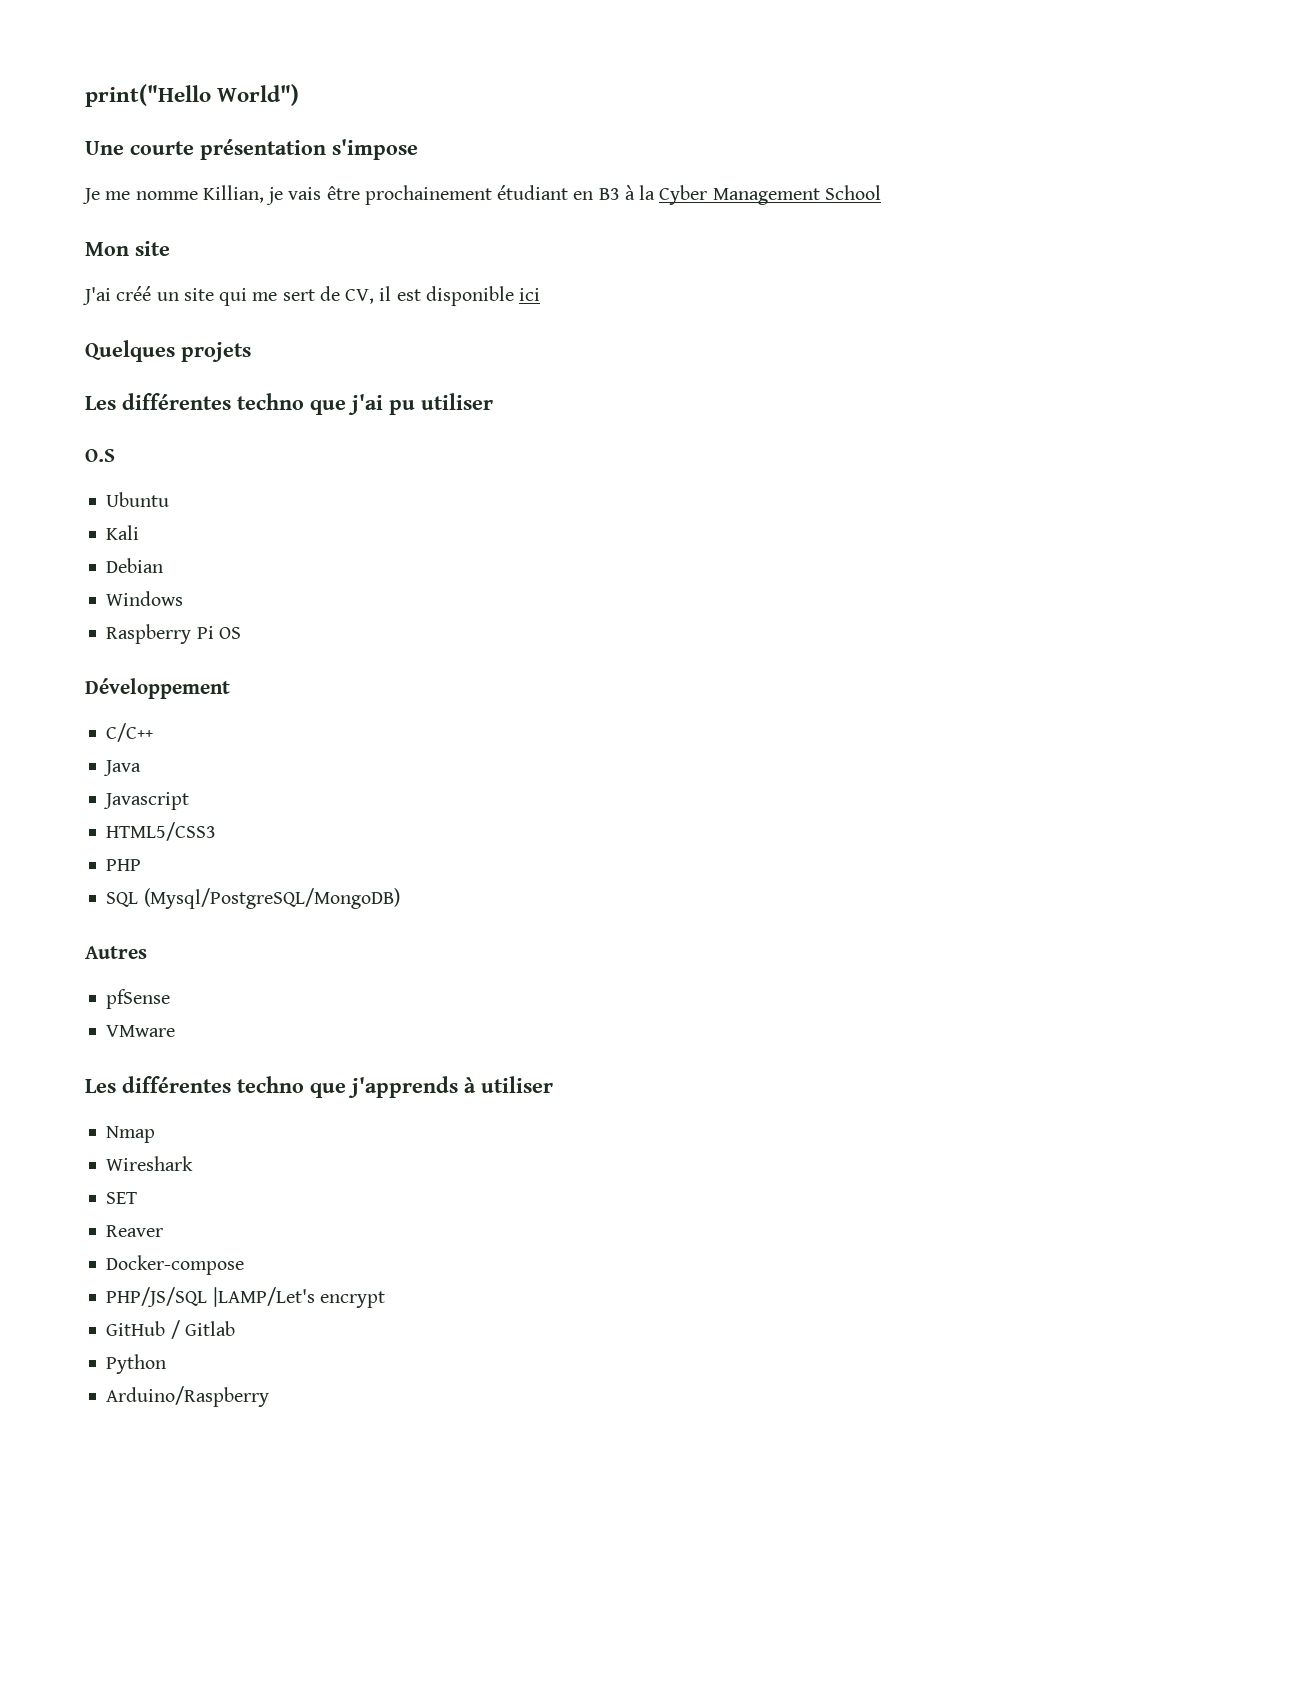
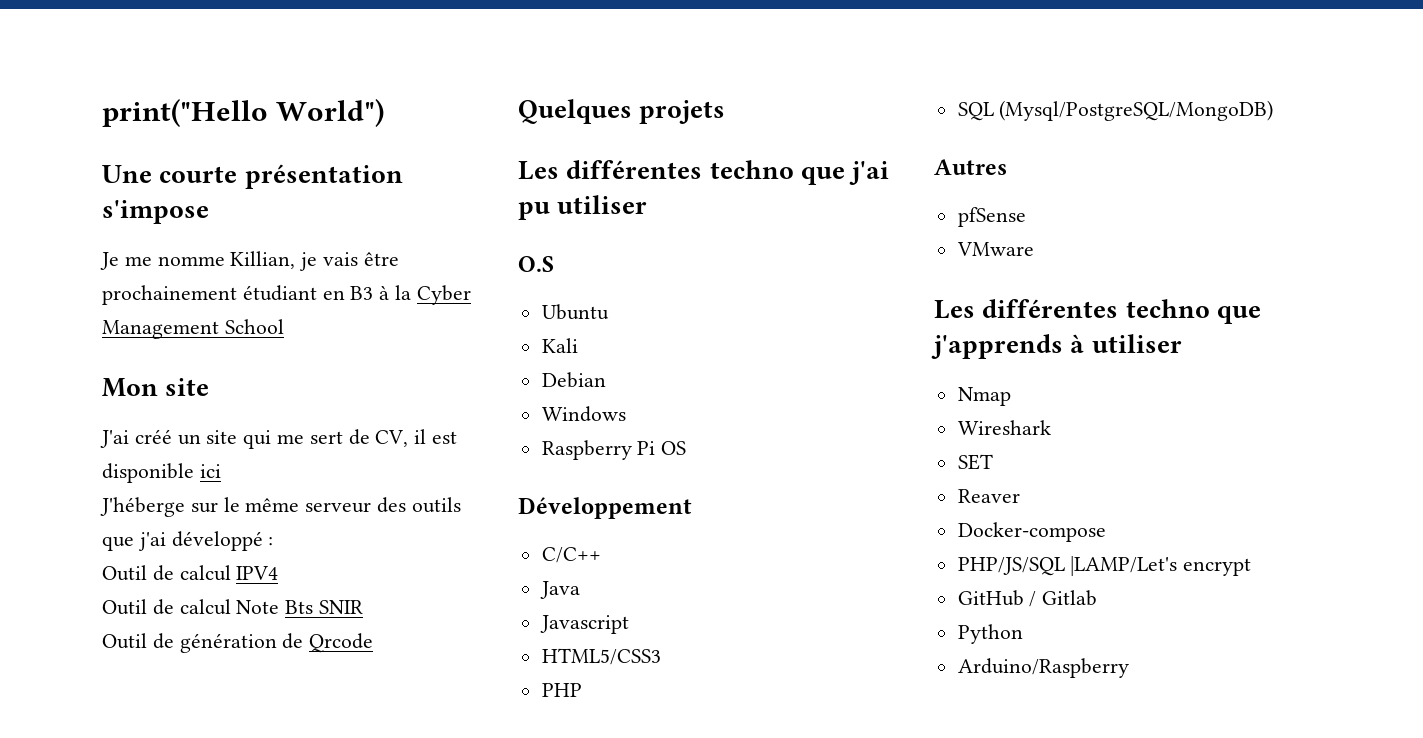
(541, 294) none -> [100,497,461,517] [102,531,274,551] [102,565,279,581] [102,599,364,615] [102,633,374,653] // J'héberge sur le même serveur des outils que j'ai développé : // Outil de calcul IPV4 // Outil de calcul Note Bts SNIR // Outil de génération de Qrcode

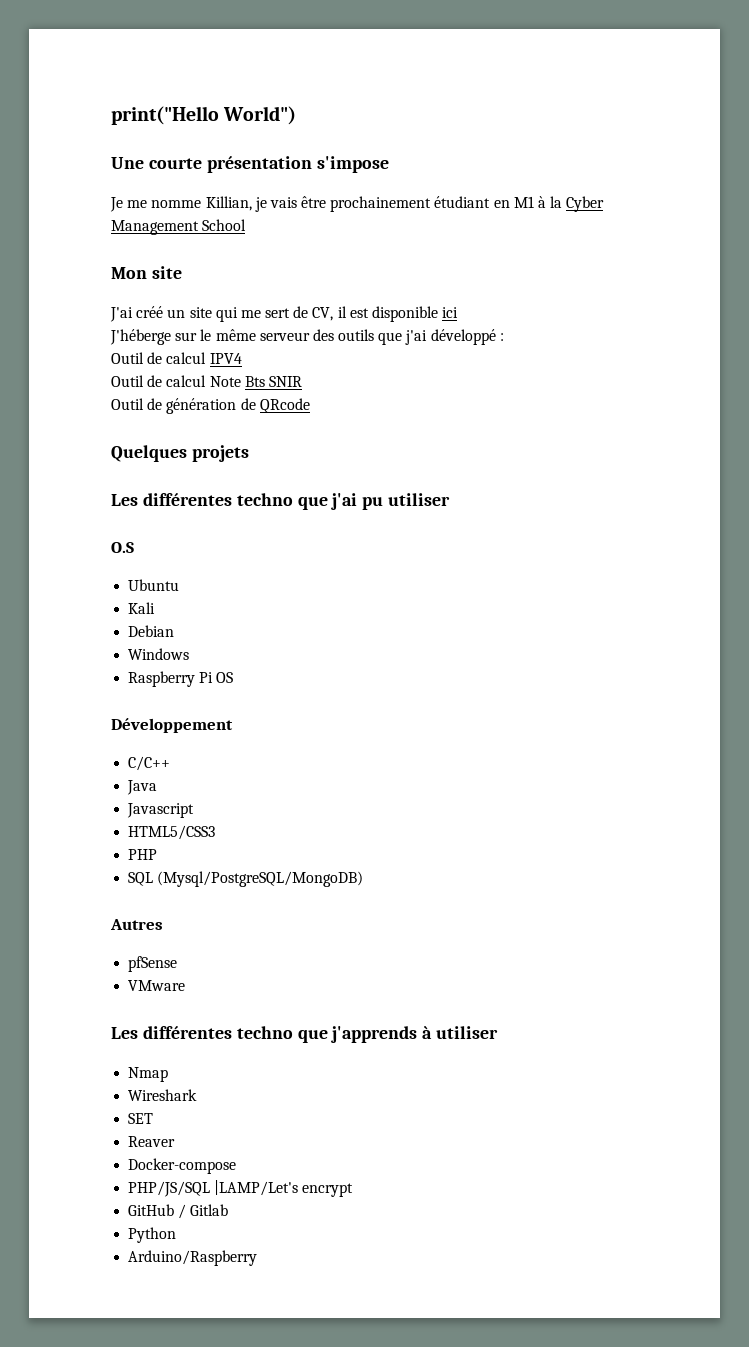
[350,286,374,300] B3 -> [513,196,534,208] M1
[309,633,374,653] Qrcode -> [259,398,310,413] QRcode

